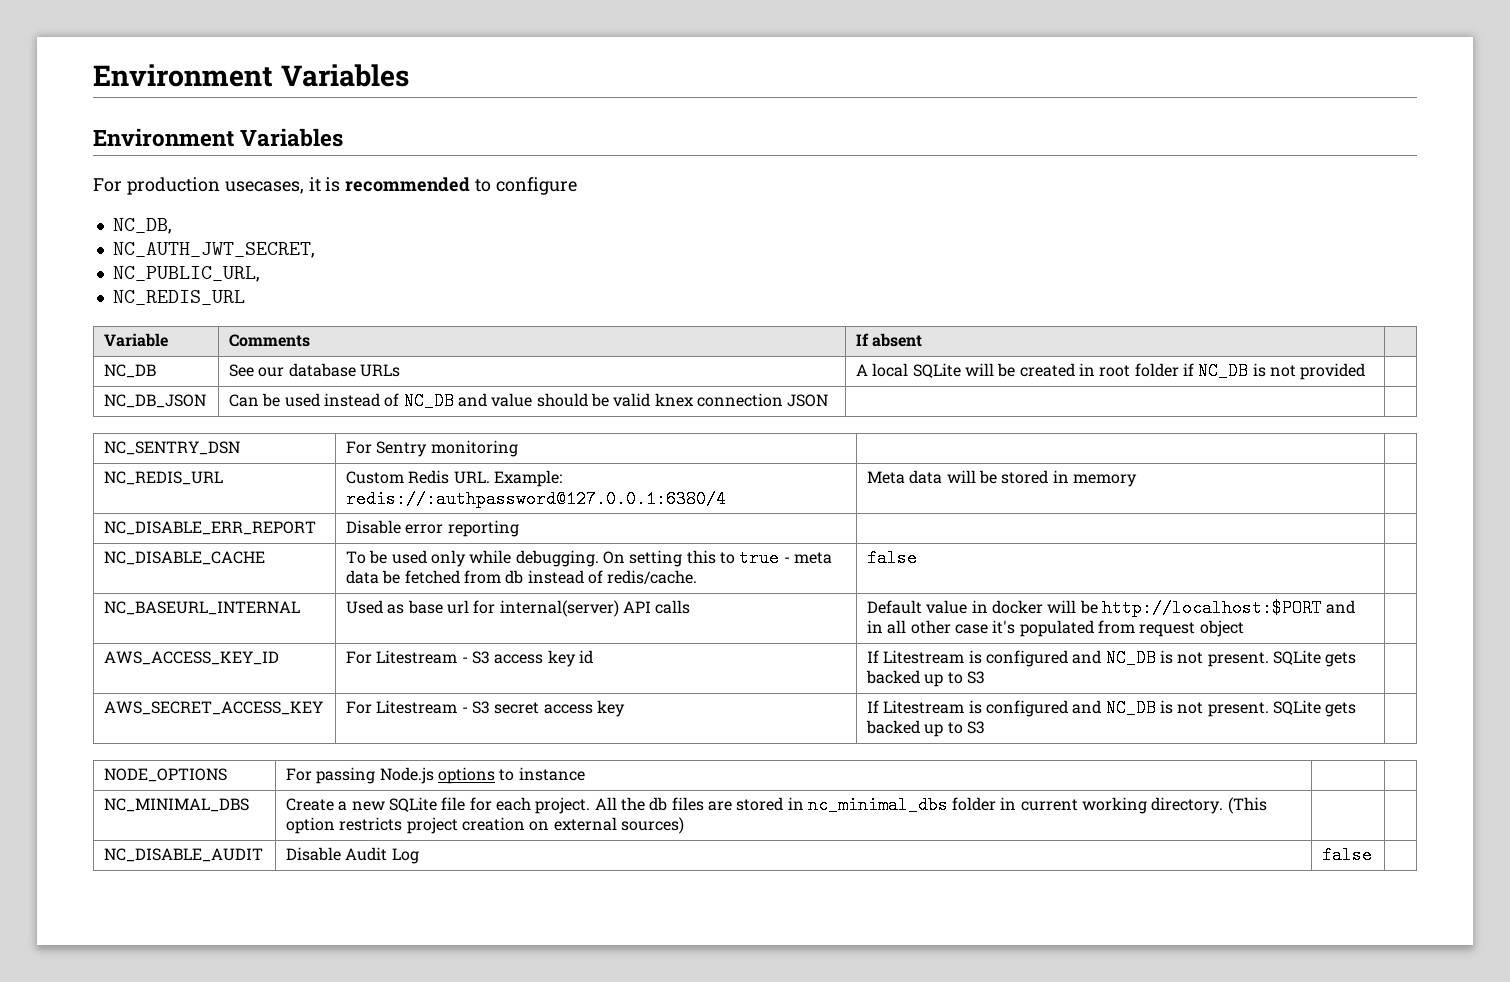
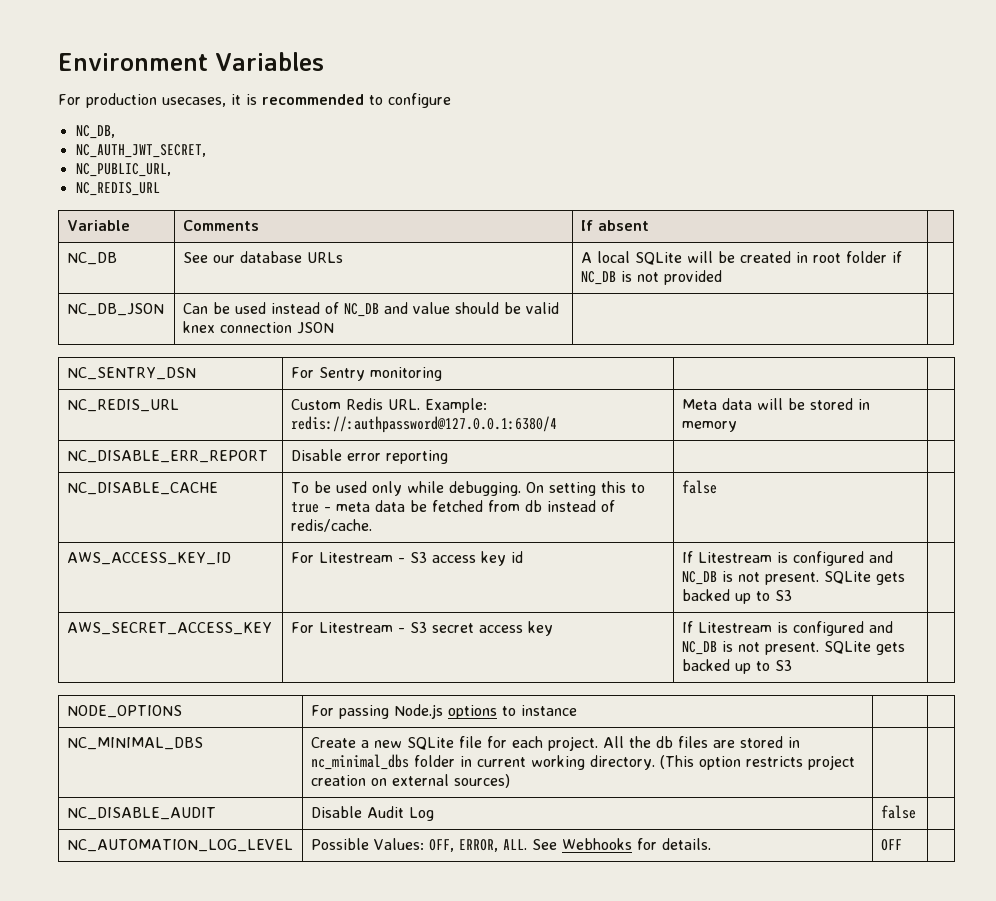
[93,64,409,87] [93,128,344,147] Environment Variables // Environment Variables -> [58,52,324,71] Environment Variables
[104,601,301,615] [346,600,691,617] [867,599,1356,617] [867,620,1244,637] // NC_BASEURL_INTERNAL | Used as base url for internal(server) API calls | Default value in docker will be http://localhost:$PORT and in all other case it's populated from request object | -> (718, 487) none
(1373, 855) none -> [67,839,294,852] [311,838,712,852] [881,839,903,851] // NC_AUTOMATION_LOG_LEVEL | Possible Values: OFF, ERROR, ALL. See Webhooks for details. | OFF |

